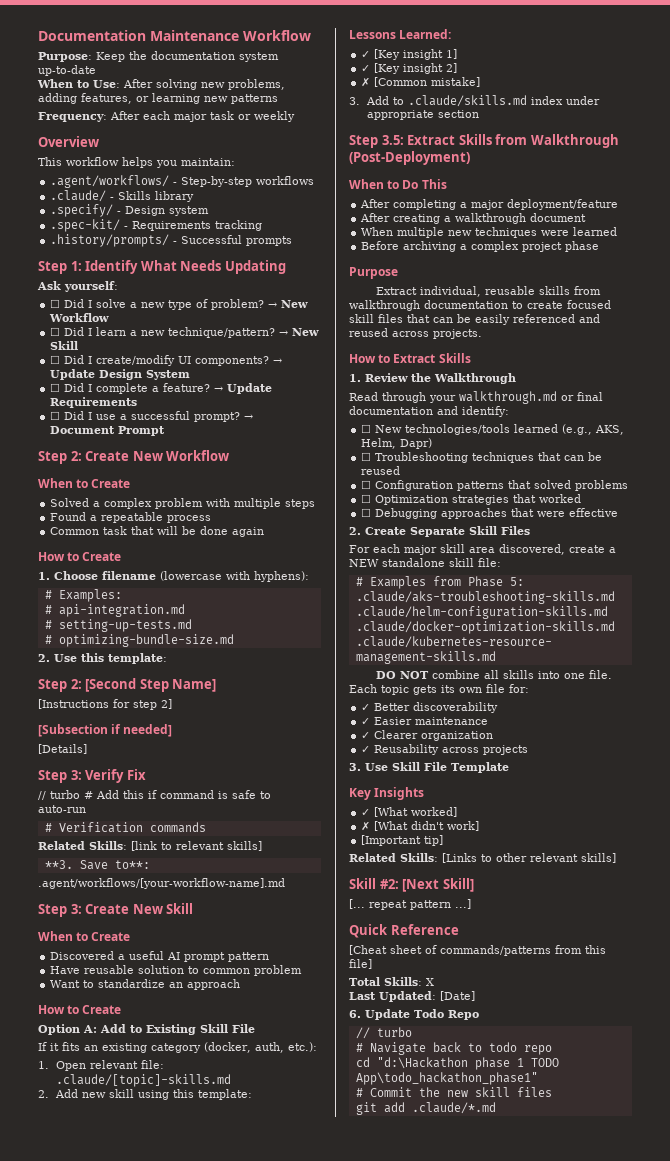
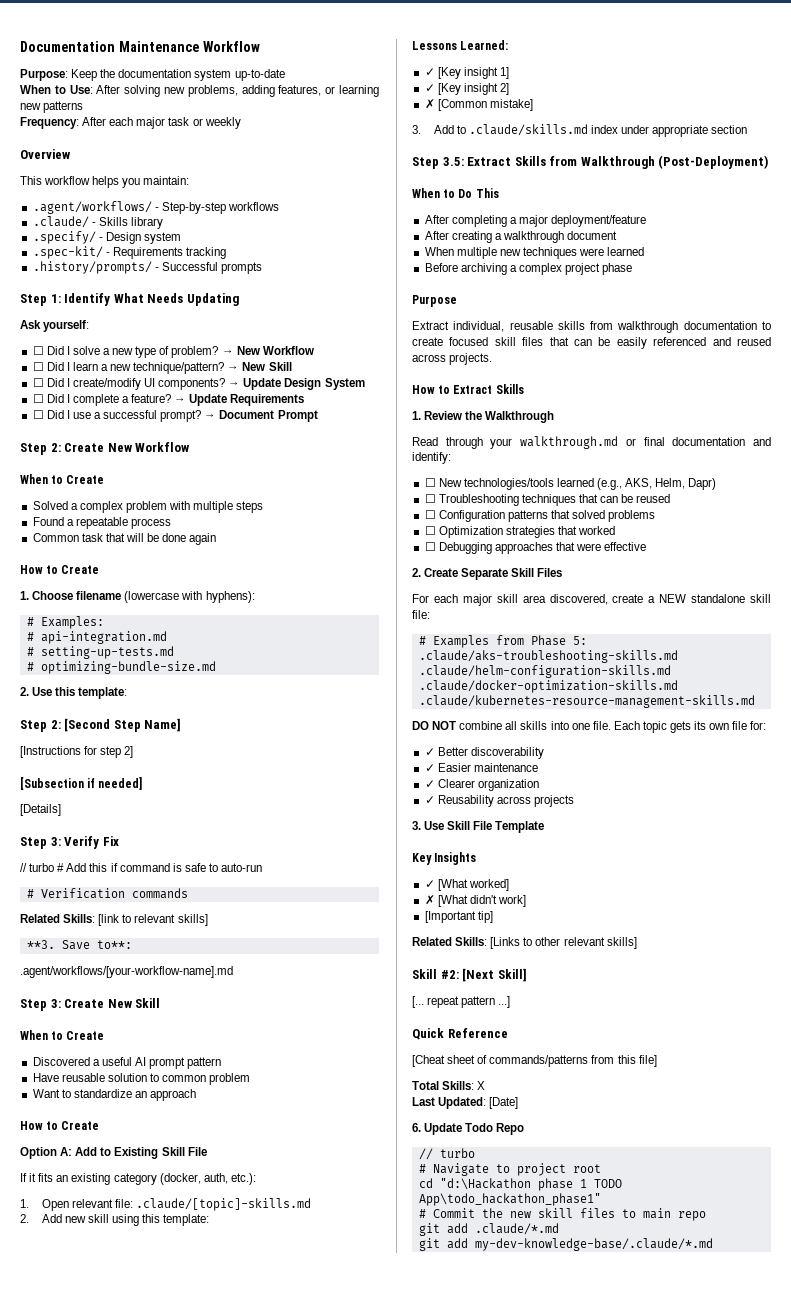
[432,1042,552,1055] back to todo repo -> [495,1163,601,1176] to project root
(552, 1092) none -> [621,1208,706,1221] to main repo
(496, 1108) none -> [418,1238,713,1251] // git add my-dev-knowledge-base/.claude/*.md

